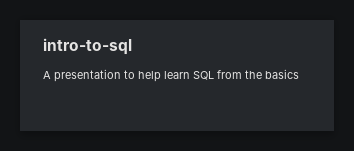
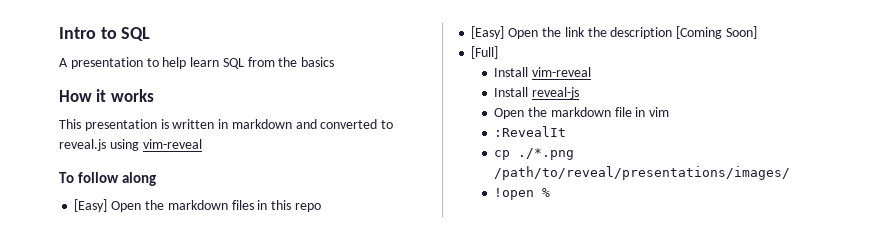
[43,38,132,55] intro-to-sql -> [59,27,151,41] Intro to SQL
(299, 74) none -> [59,89,154,102] [59,119,394,131] [59,139,202,151] [59,172,157,186] [74,199,321,212] [471,26,757,39] [471,46,499,59] [494,67,592,77] [494,87,580,99] [494,107,670,119] [494,126,567,137] [494,148,575,160] [494,166,791,180] [494,188,551,200] // How it works // This presentation is written in markdown and converted to reveal.js using vim-reveal // To follow along // [Easy] Open the markdown files in this repo // [Easy] Open the link the description [Coming Soon] // [Full] // Install vim-reveal // Install reveal-js // Open the markdown file in vim // :RevealIt // cp ./*.png /path/to/reveal/presentations/images/ // !open %

